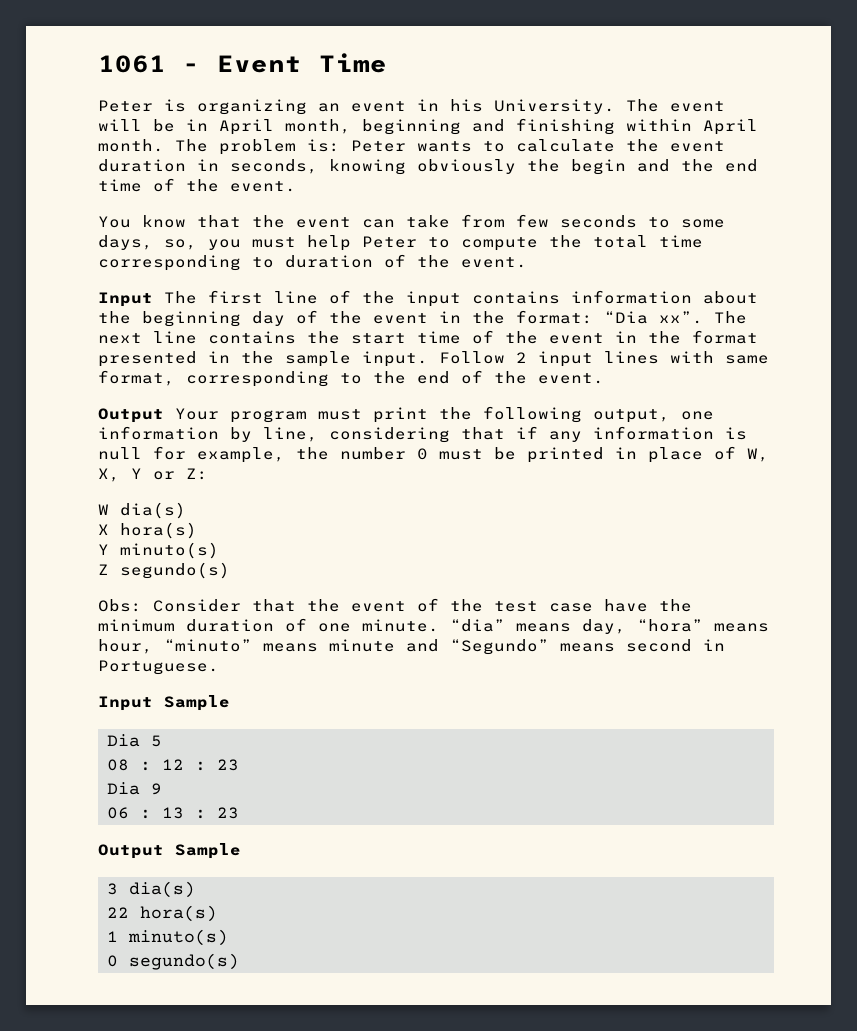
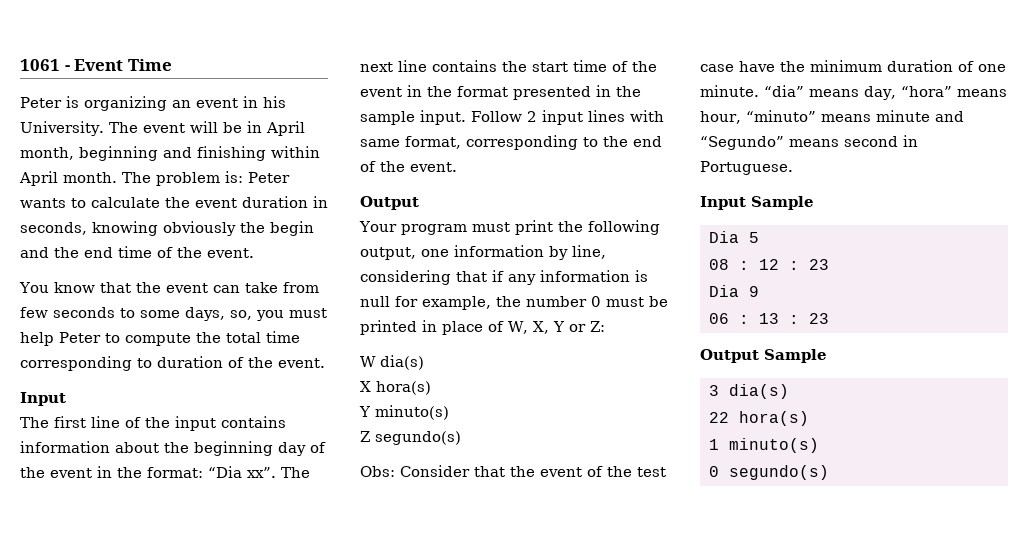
(153, 299) none -> (66, 399) //
(164, 415) none -> (419, 203) //

